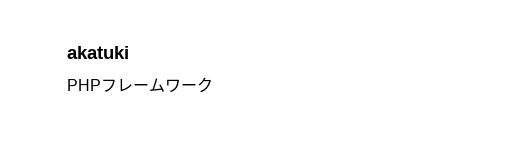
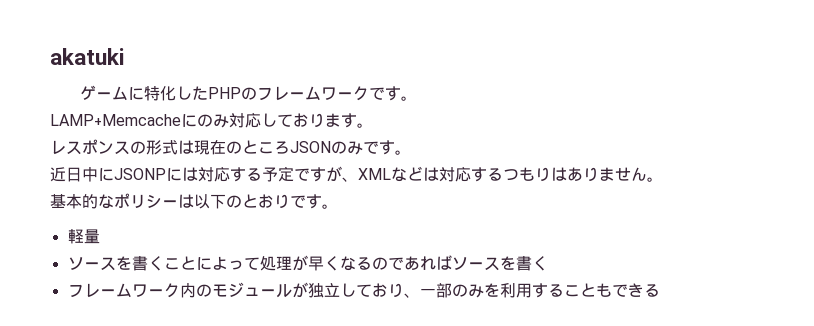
[67,77,213,93] PHPフレームワーク -> [80,85,418,101] [50,113,373,128] [50,139,411,155] [50,166,663,182] [50,193,338,209] [67,229,100,244] [67,255,548,271] [67,282,660,298] ゲームに特化したPHPのフレームワークです。 // LAMP+Memcacheにのみ対応しております。 // レスポンスの形式は現在のところJSONのみです。 // 近日中にJSONPには対応する予定ですが、XMLなどは対応するつもりはありません。 // 基本的なポリシーは以下のとおりです。 // 軽量 // ソースを書くことによって処理が早くなるのであればソースを書く // フレームワーク内のモジュールが独立しており、一部のみを利用することもできる

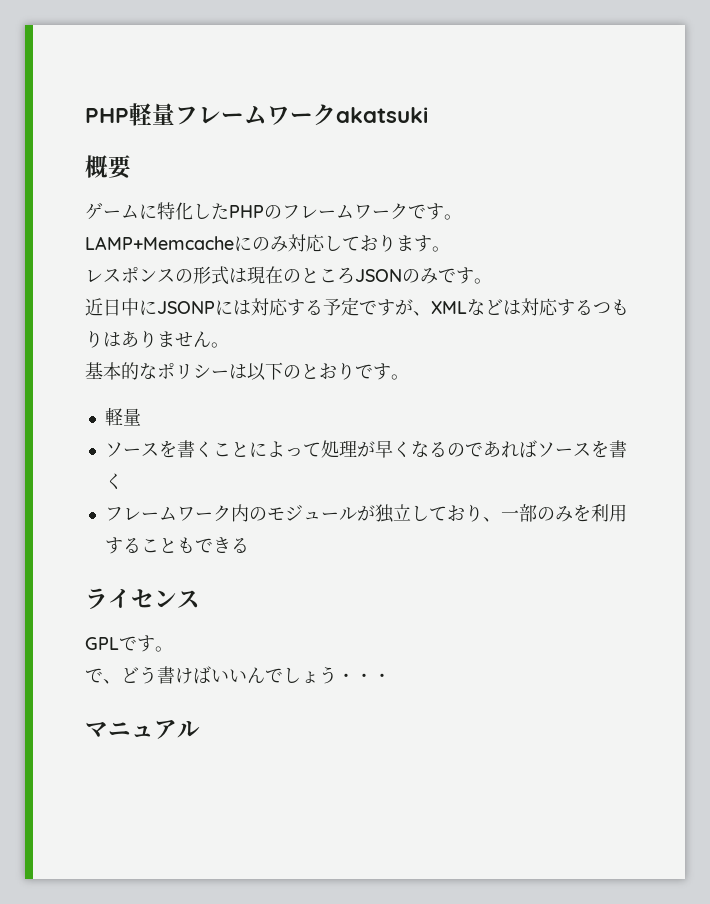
[50,48,124,65] akatuki -> [85,103,428,126] [85,155,132,179] PHP軽量フレームワークakatsuki // 概要
(660, 290) none -> [85,588,200,610] [85,635,173,652] [85,666,391,684] [85,719,200,739] // ライセンス // GPLです。 // で、どう書けばいいんでしょう・・・ // マニュアル

